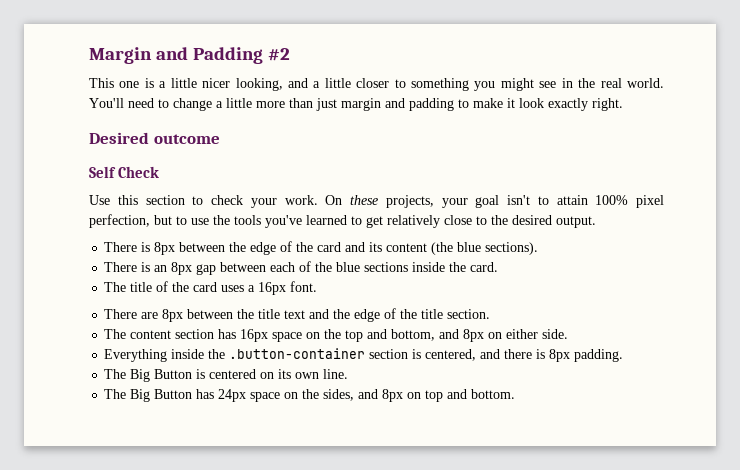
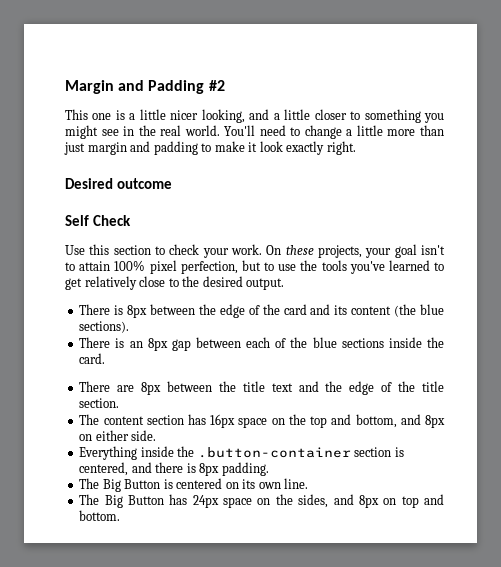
[104,281,318,295] // The title of the card uses a 16px font. -> (106, 358) none

